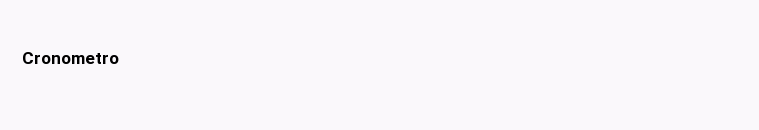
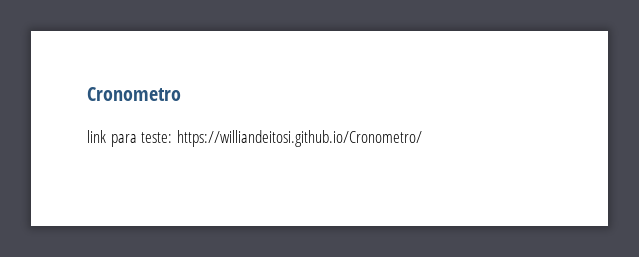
(119, 58) none -> [87,130,422,147] // link para teste: https://williandeitosi.github.io/Cronometro/

